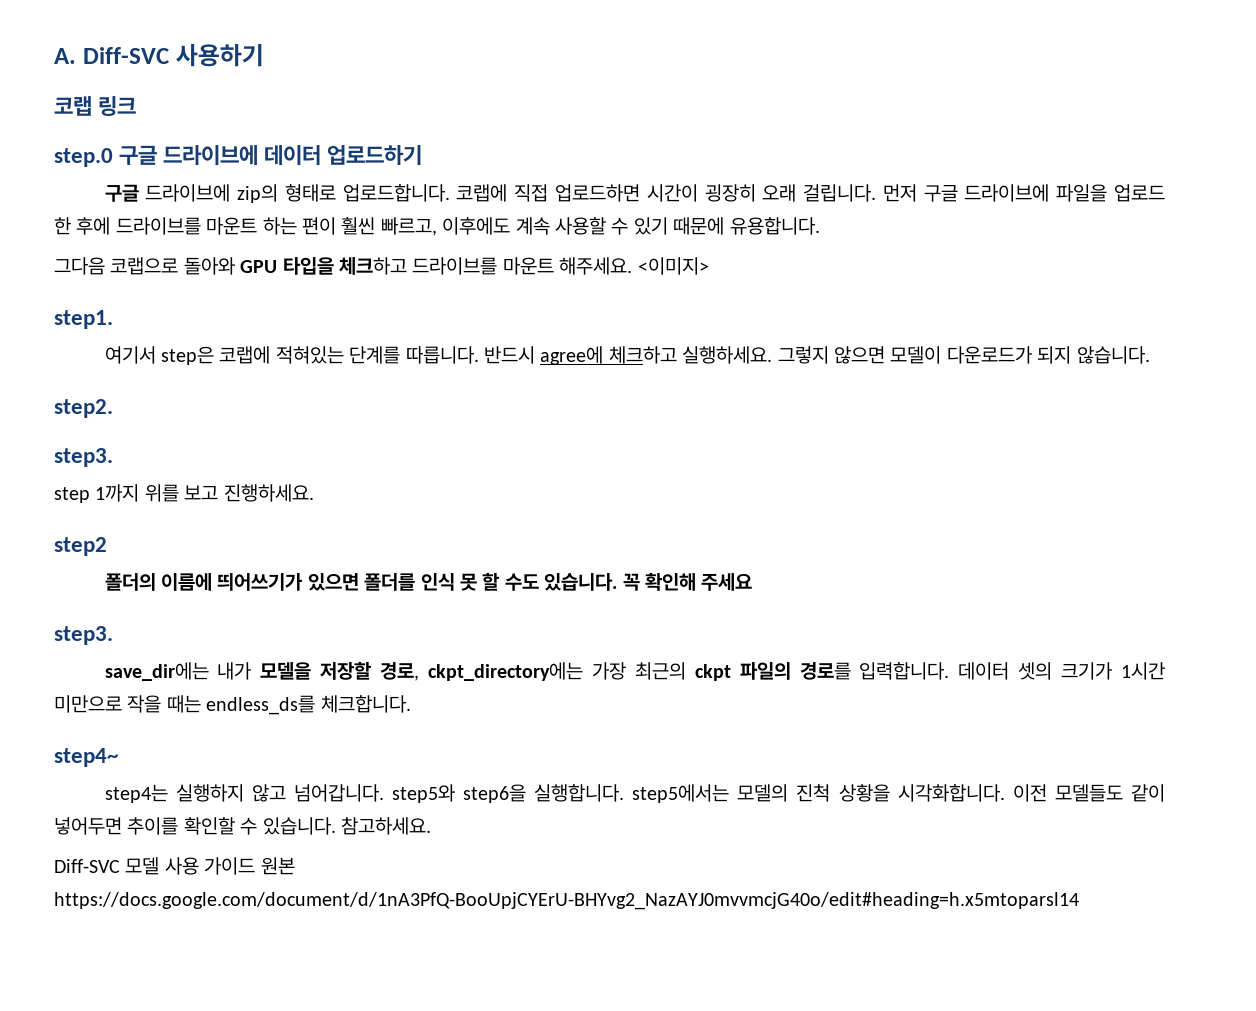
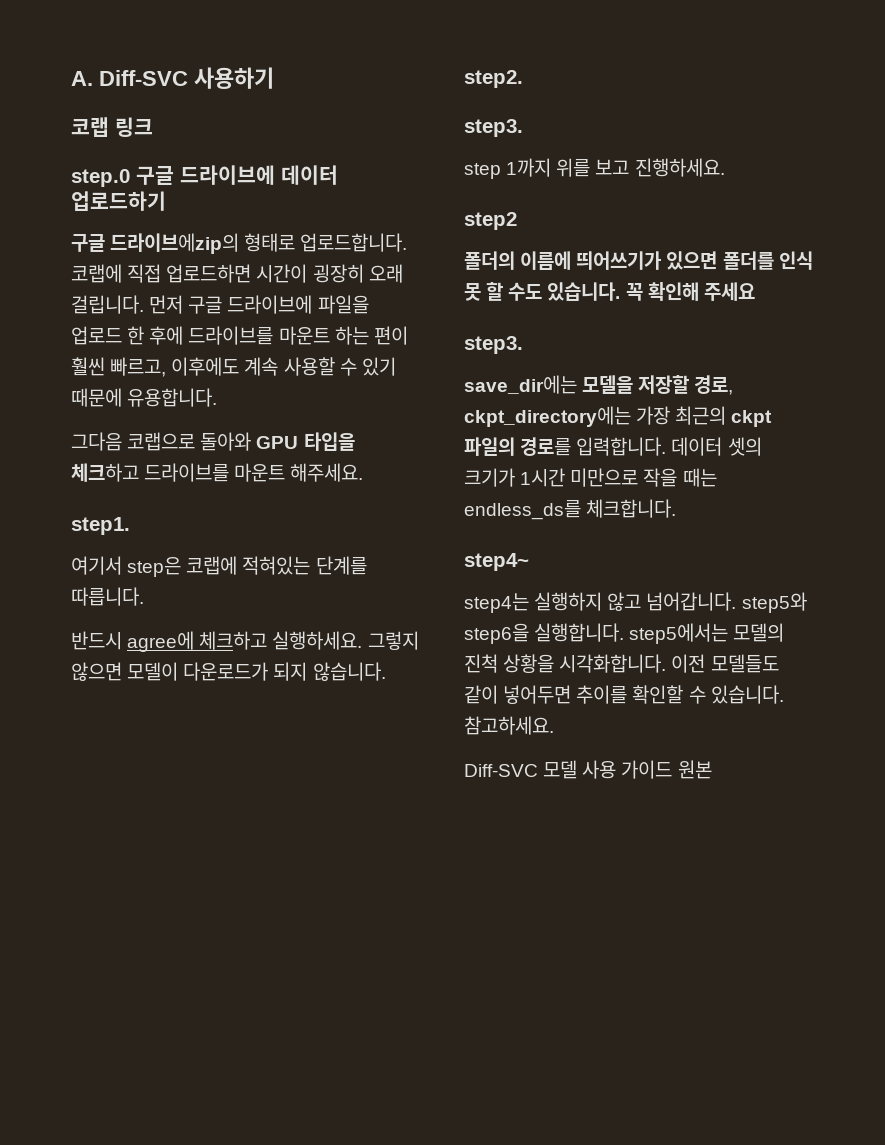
[145,184,279,203] 드라이브에 zip의 -> [110,233,240,254] 드라이브에zip의
[637,257,709,275] <이미지> -> (364, 472) none
(479, 355) none -> (144, 596) //
[217,662,252,680] 내가 -> (577, 384) none
[54,892,1079,910] https://docs.google.com/document/d/1nA3PfQ-BooUpjCYErU-BHYvg2_NazAYJ0mvvmcjG40o/edit#heading=h.x5mtoparsl14 -> (712, 769) none

